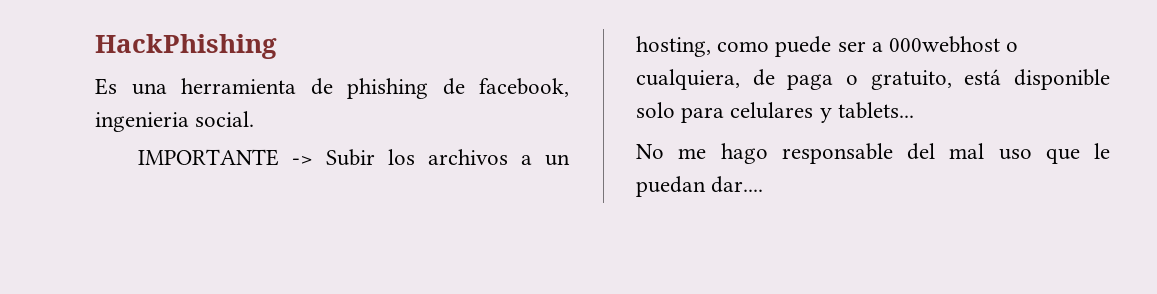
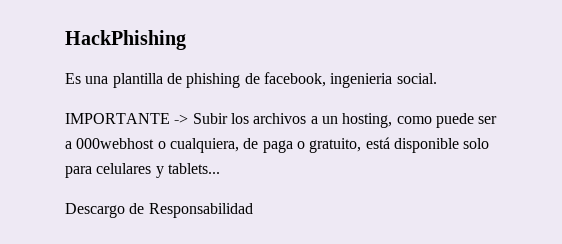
[181,78,296,94] herramienta -> [112,73,163,88] plantilla
[636,143,1110,164] [636,176,764,197] No me hago responsable del mal uso que le puedan dar.... -> [65,203,253,218] Descargo de Responsabilidad

